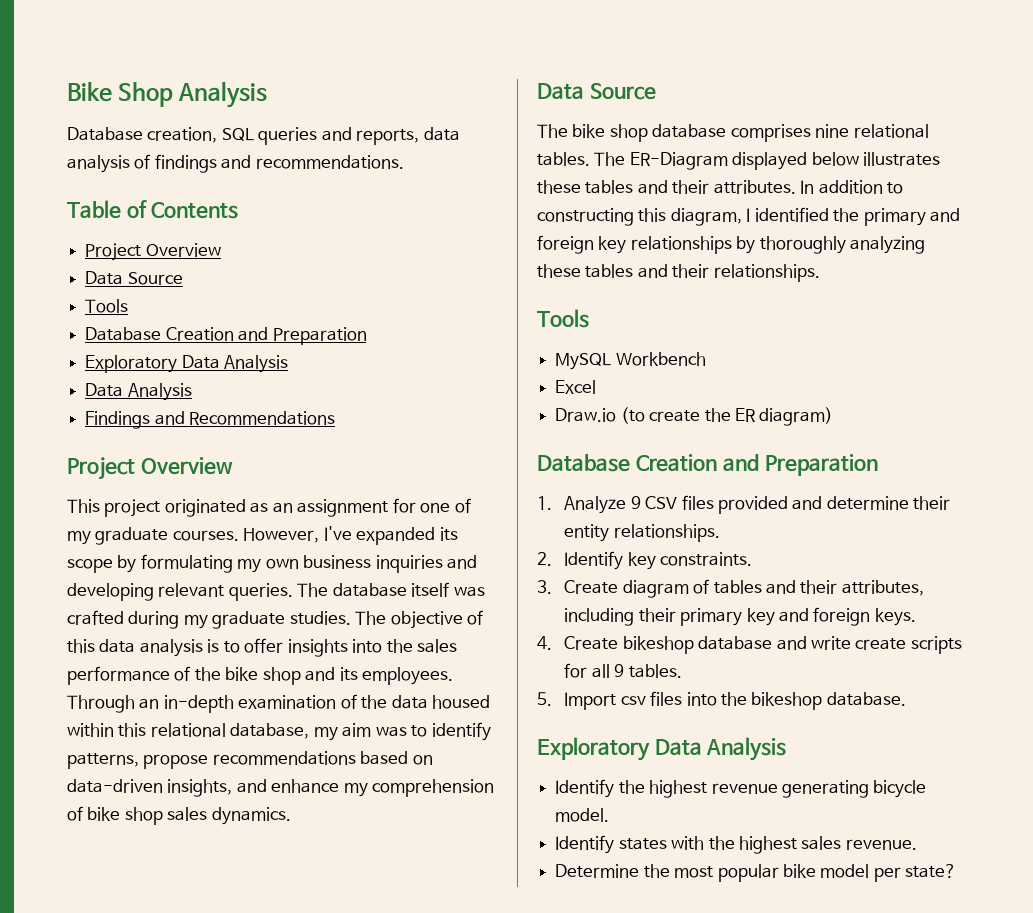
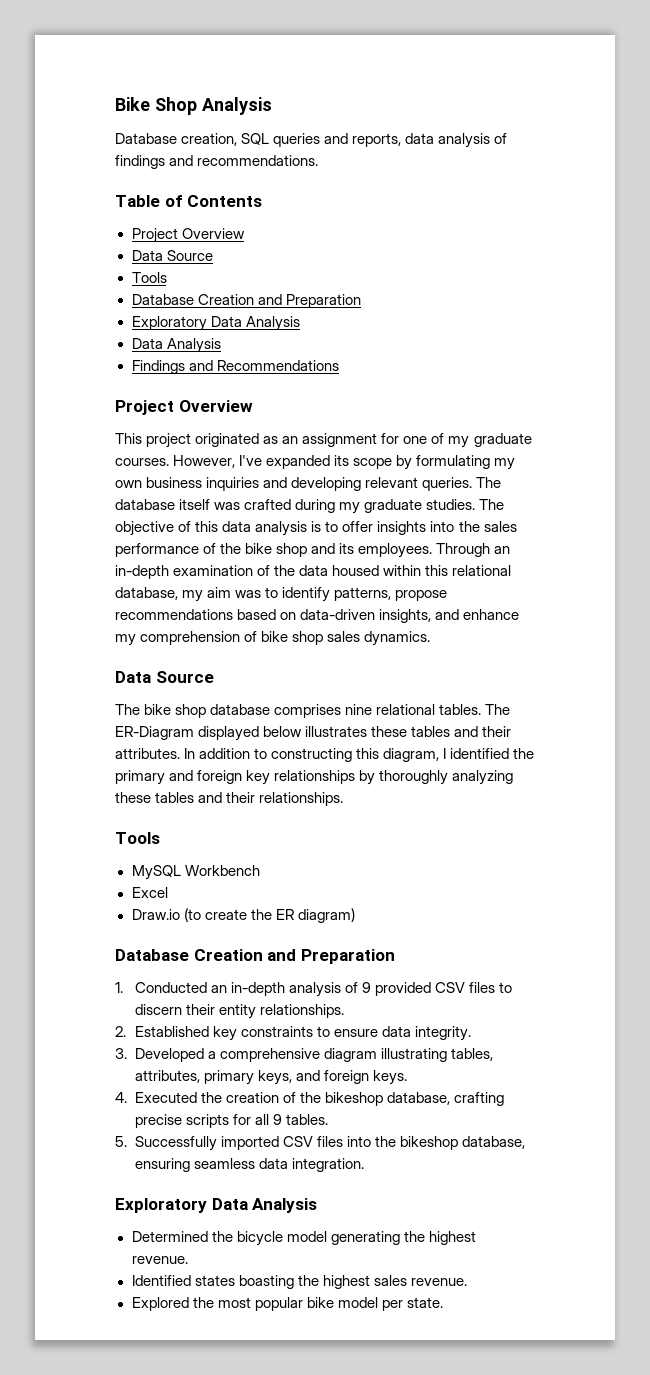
[564,495,951,514] [564,524,720,542] [537,551,753,570] [537,579,924,598] [564,607,916,626] [537,636,907,654] Analyze 9 CSV files provided and determine their entity relationships. // 2. Identify key constraints. // 3. Create diagram of tables and their attributes, including their primary key and foreign keys. // 4. Create bikeshop database and write create -> [134,982,513,997] [134,1004,344,1019] [115,1026,472,1041] [115,1048,493,1062] [134,1070,407,1085] [115,1092,505,1106] [134,1114,182,1128] Conducted an in-depth analysis of 9 provided CSV files to discern their entity relationships. // 2. Established key constraints to ensure data integrity. // 3. Developed a comprehensive diagram illustrating tables, attributes, primary keys, and foreign keys. // 4. Executed the creation of the bikeshop database, crafting precise
[564,692,646,710] Import csv -> [134,1136,313,1151] Successfully imported CSV
[826,692,906,706] [537,737,787,761] [555,779,927,798] [555,808,610,822] [555,835,705,854] database. // Exploratory Data Analysis // Identify the highest revenue generating bicycle model. // Identify states with -> [462,1136,526,1149] [134,1158,364,1172] [115,1198,318,1213] [131,1231,476,1246] [131,1256,188,1264] [131,1275,294,1289] database, ensuring seamless data integration. // Exploratory Data Analysis // Determined the bicycle model generating the highest revenue. // Identified states boasting
[555,864,640,878] Determine -> [131,1297,189,1311] Explored
[905,864,957,878] state? -> [406,1297,443,1308] state.

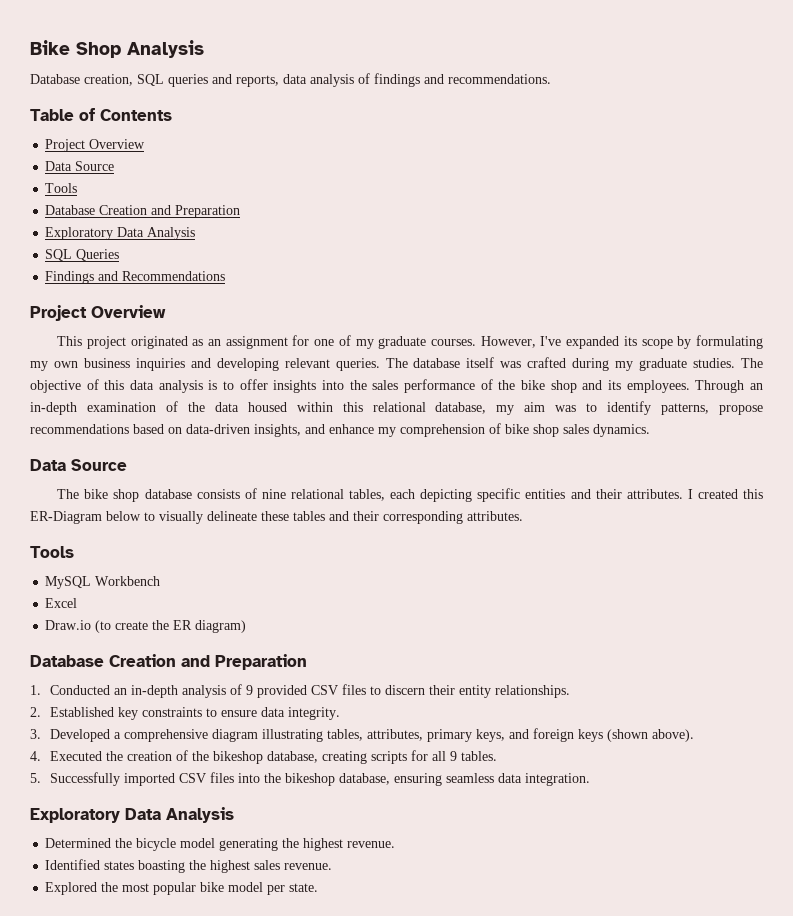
[131,338,221,353] Data Analysis -> [45,249,120,261] SQL Queries
[274,704,511,718] [115,726,512,741] [115,748,535,762] [115,770,514,785] [115,792,344,806] comprises nine relational tables. The ER-Diagram displayed below illustrates these tables and their attributes. In addition to constructing this diagram, I identified the primary and foreign key relationships by thoroughly analyzing these tables and their relationships. -> [196,488,763,502] [30,511,523,524] consists of nine relational tables, each depicting specific entities and their attributes. I created this ER-Diagram below to visually delineate these tables and their corresponding attributes.
[372,1070,407,1085] keys. -> [577,729,694,742] keys (shown above).
[454,1092,505,1106] [134,1114,182,1128] crafting precise -> [321,751,367,764] creating

